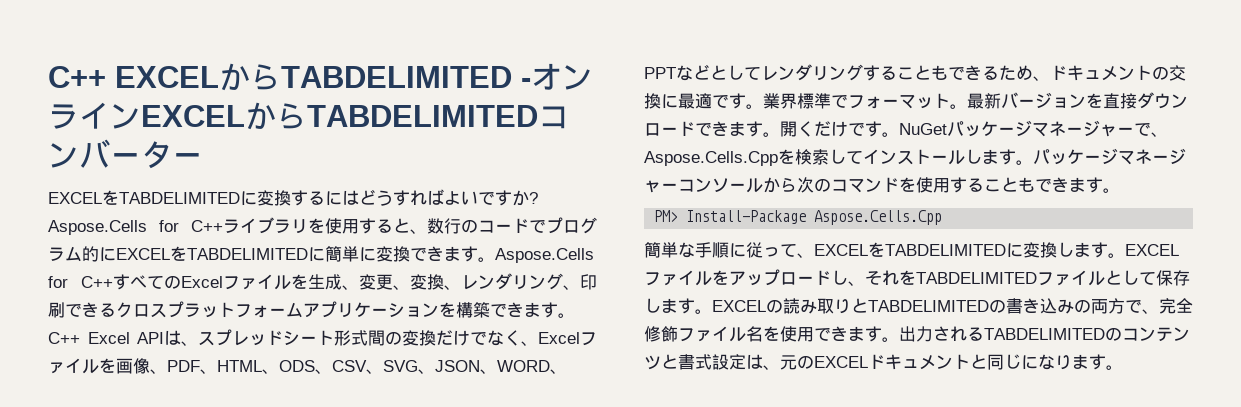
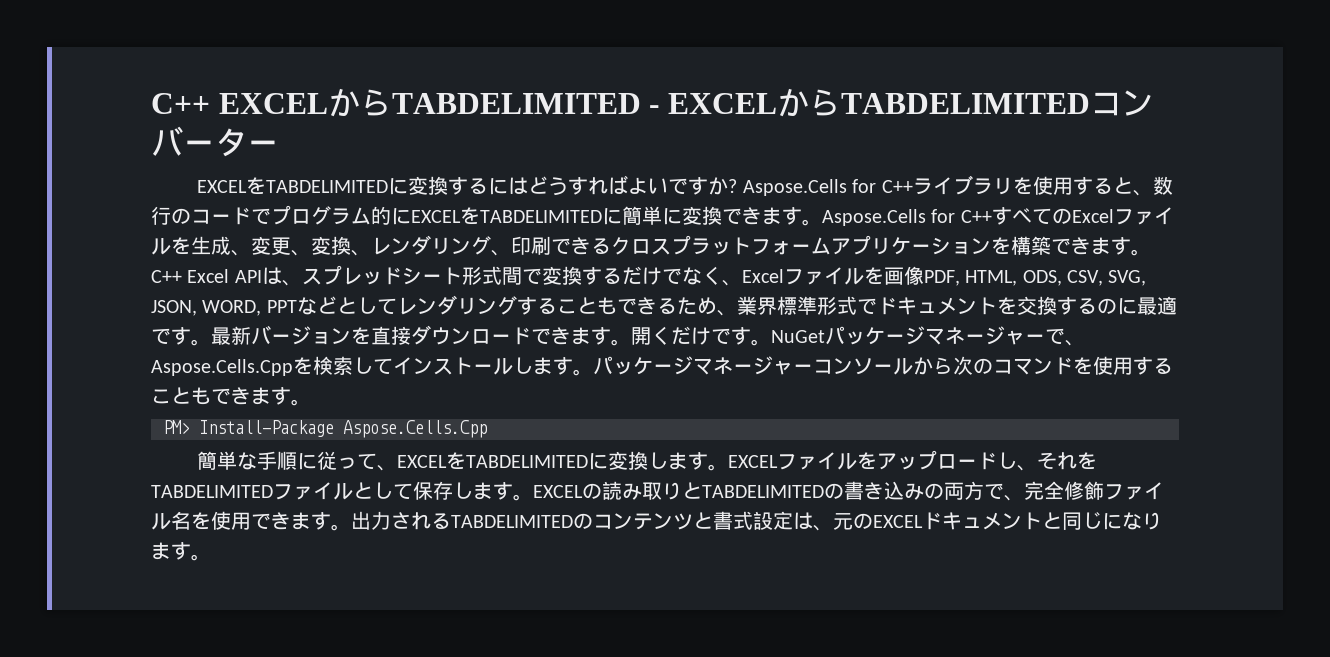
[531,63,593,90] [48,102,141,129] オンライン -> (660, 109) none
[385,330,436,346] の変換 -> [521,266,622,285] で変換する
[150,360,567,374] 、PDF、HTML、ODS、CSV、SVG、JSON、WORD、 -> [923,270,1147,286] [151,300,262,316] PDF, HTML, ODS, CSV, SVG, JSON, WORD,
[1050,65,1186,81] [644,93,950,109] ドキュメントの交換に最適です。業界標準でフォーマット -> [736,296,1177,315] [151,327,191,345] 業界標準形式でドキュメントを交換するのに最適です

